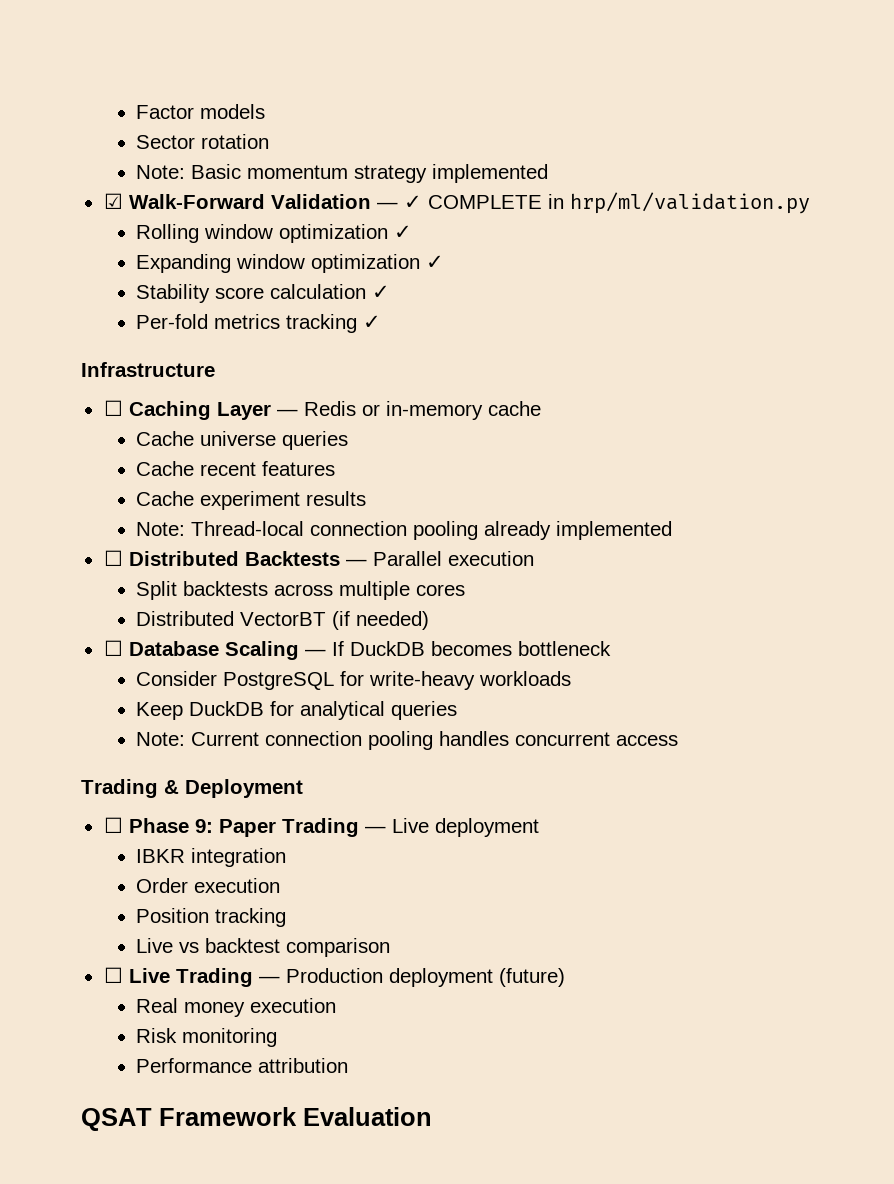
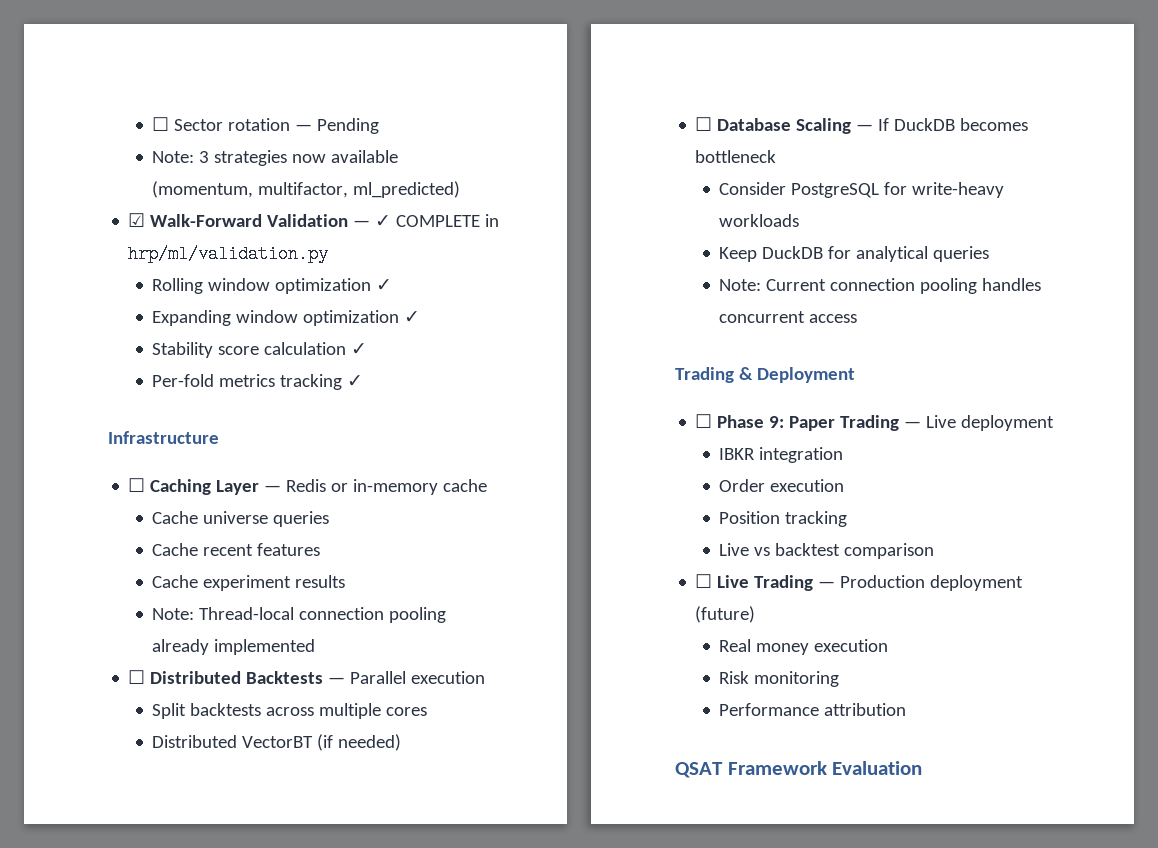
[136,104,266,119] Factor models // -> [152,117,170,131] ☐
[136,164,549,183] // Note: Basic momentum strategy implemented -> [295,118,380,134] [152,150,399,166] [152,181,461,198] — Pending // Note: 3 strategies now available (momentum, multifactor, ml_predicted)

